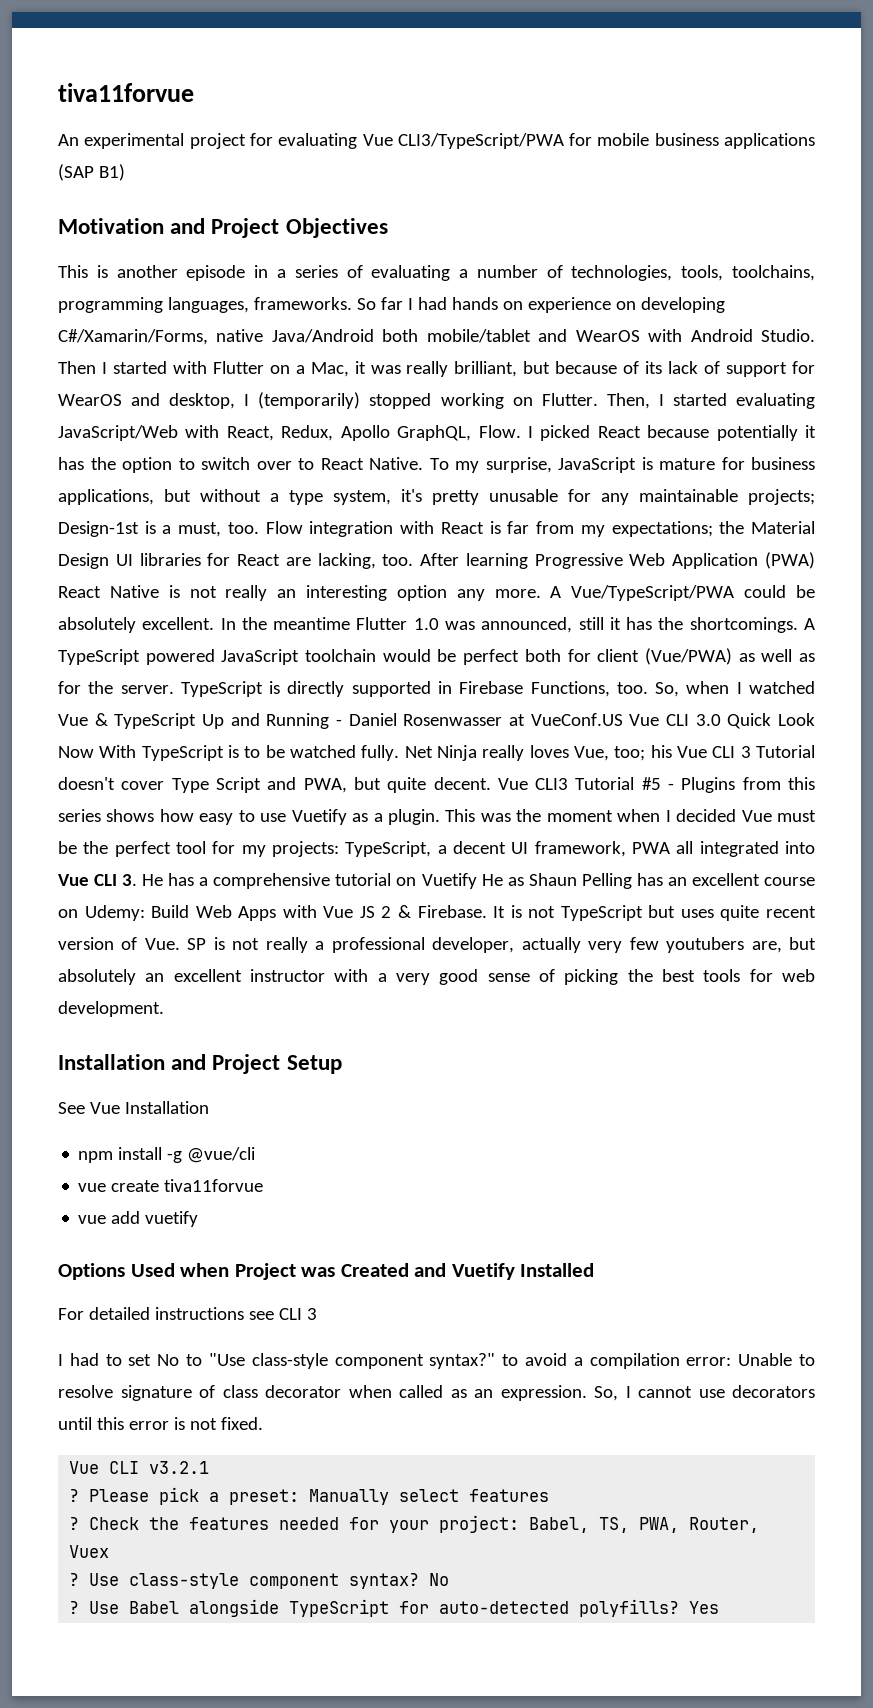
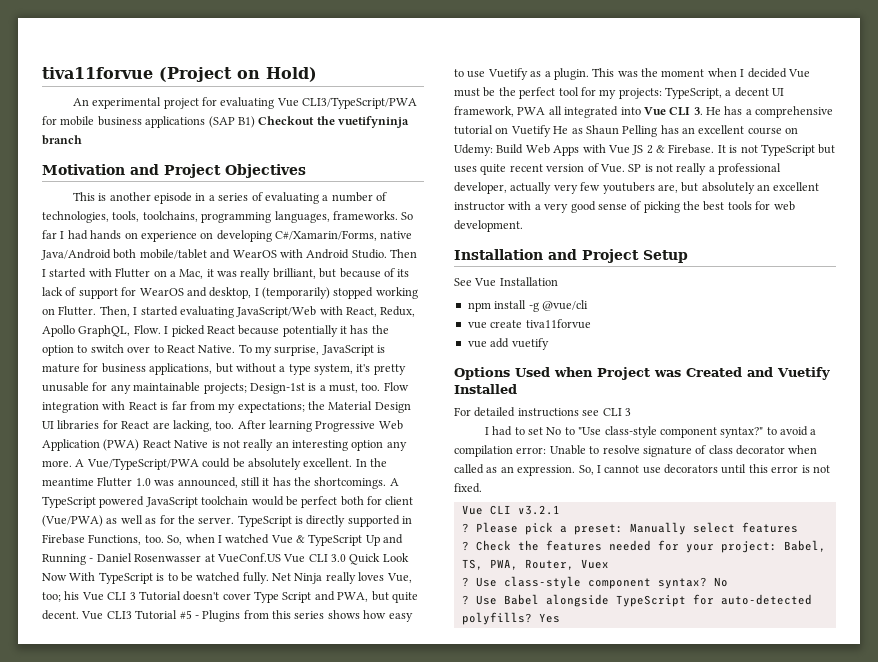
[58,83,194,102] tiva11forvue -> [42,67,317,82] tiva11forvue (Project on Hold)
(125, 172) none -> [258,116,409,128] [42,135,82,145] Checkout the vuetifyninja branch

